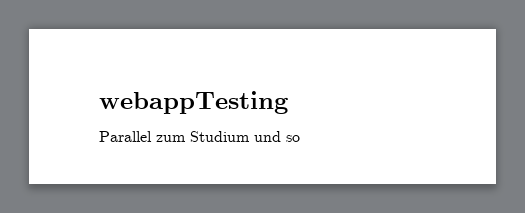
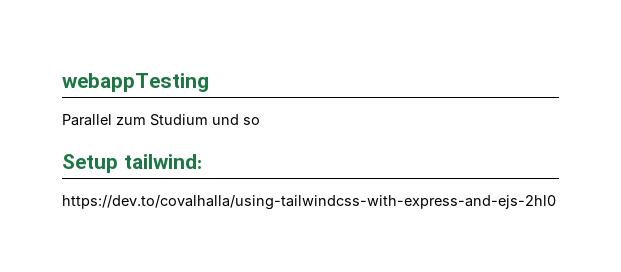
(300, 138) none -> [62,154,202,173] [62,195,556,210] // Setup tailwind: // https://dev.to/covalhalla/using-tailwindcss-with-express-and-ejs-2hl0

